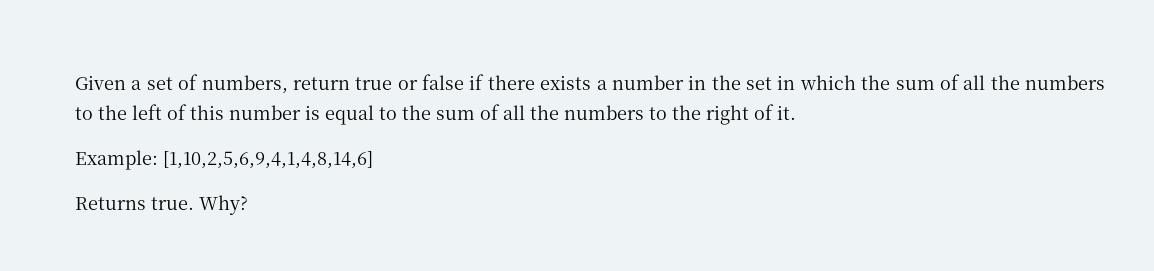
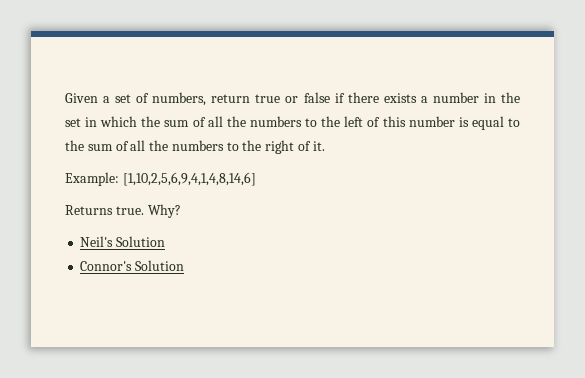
(248, 205) none -> [80,236,166,247] [80,260,185,271] // Neil's Solution // Connor's Solution

